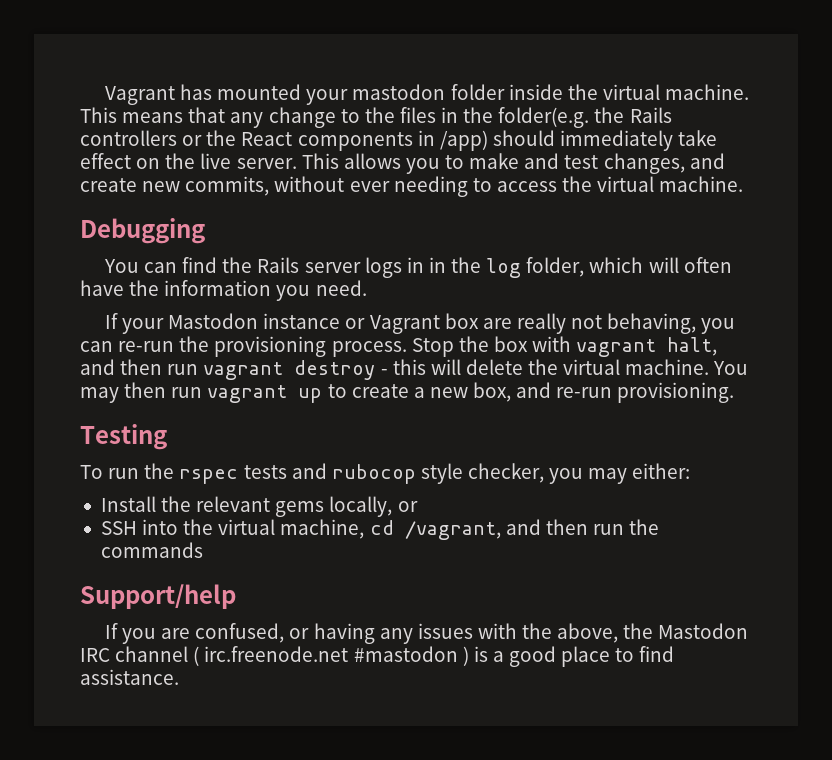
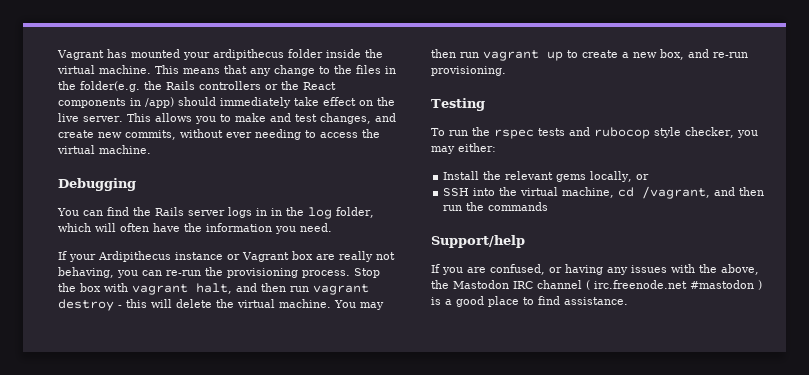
[352,84,446,100] mastodon -> [213,49,284,60] ardipithecus
[168,313,259,329] Mastodon -> [98,251,171,262] Ardipithecus

